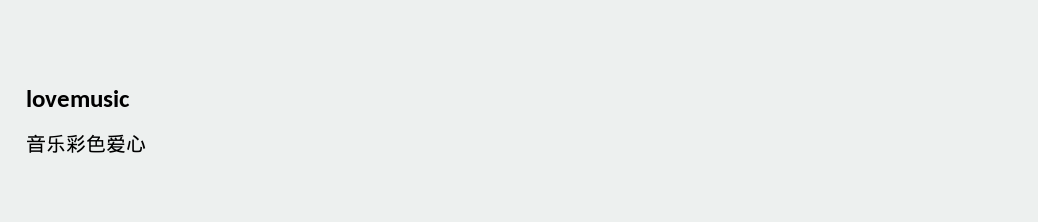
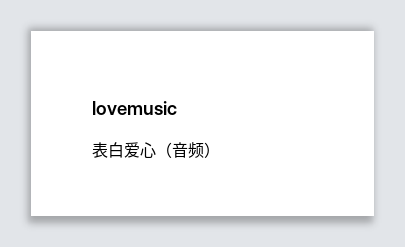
[26,134,146,153] 音乐彩色爱心 -> [92,142,220,158] 表白爱心（音频）

